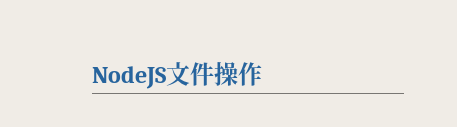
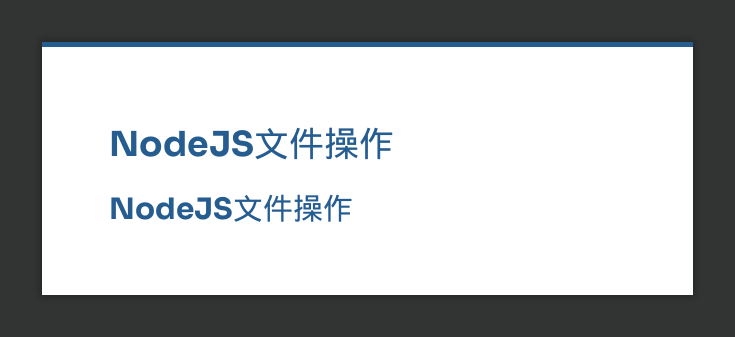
[92,62,262,89] NodeJS文件操作 -> [109,127,394,160] [109,194,353,222] NodeJS文件操作 // NodeJS文件操作

